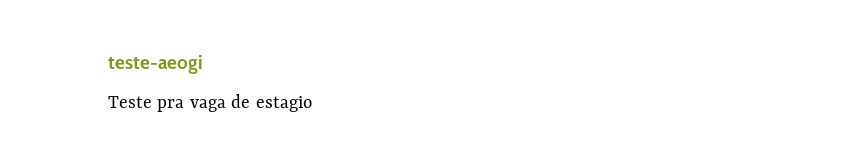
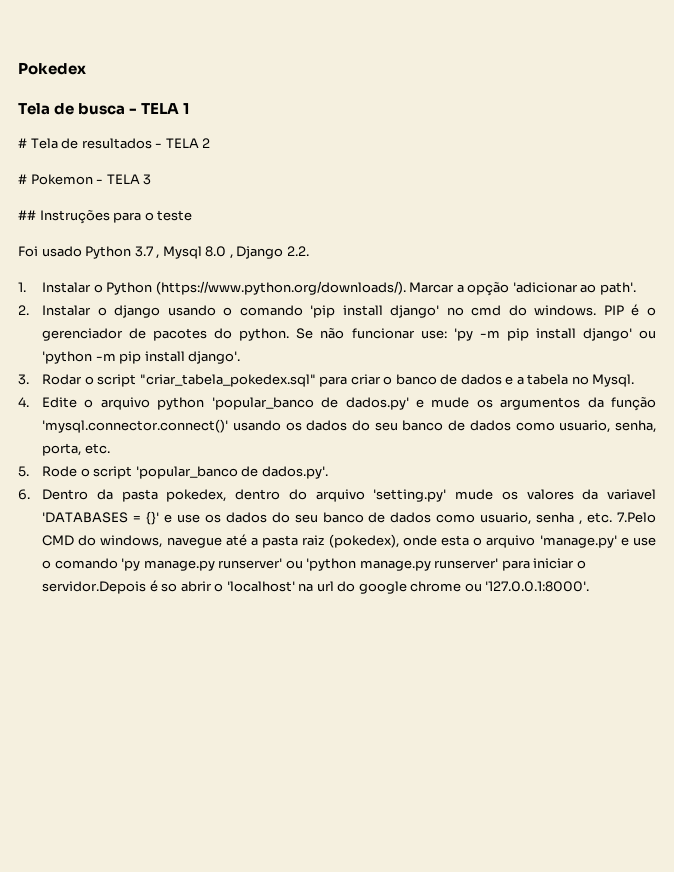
[108,55,203,74] [108,94,312,112] teste-aeogi // Teste pra vaga de estagio -> [18,62,86,75] [18,103,190,115] [18,138,211,149] [18,174,152,185] [18,210,193,224] [18,246,309,259] [18,281,636,296] [18,304,657,318] [42,328,656,341] [42,351,241,364] [18,374,635,387] [18,397,656,411] [42,419,656,433] [42,443,110,456] [18,466,328,479] [18,489,656,502] [42,511,656,525] [42,534,656,548] [42,558,586,571] [42,580,590,594] Pokedex // Tela de busca - TELA 1 // # Tela de resultados - TELA 2 // # Pokemon - TELA 3 // ## Instruções para o teste // Foi usado Python 3.7 , Mysql 8.0 , Django 2.2. // 1. Instalar o Python (https://www.python.org/downloads/). Marcar a opção 'adicionar ao path'. // 2. Instalar o django usando o comando 'pip install django' no cmd do windows. PIP é o gerenciador de pacotes do python. Se não funcionar use: 'py -m pip install django' ou 'python -m pip install django'. // 3. Rodar o script "criar_tabela_pokedex.sql" para criar o banco de dados e a tabela no Mysql. // 4. Edite o arquivo python 'popular_banco de dados.py' e mude os argumentos da função 'mysql.connector.connect()' usando os dados do seu banco de dados como usuario, senha, porta, etc. // 5. Rode o script 'popular_banco de dados.py'. // 6. Dentro da pasta pokedex, dentro do arquivo 'setting.py' mude os valores da variavel 'DATABASES = {}' e use os dados do seu banco de dados como usuario, senha , etc. 7.Pelo CMD do windows, navegue até a pasta raiz (pokedex), onde esta o arquivo 'manage.py' e use o comando 'py manage.py runserver' ou 'python manage.py runserver' para iniciar o servidor.Depois é so abrir o 'localhost' na url do google chrome ou '127.0.0.1:8000'.

